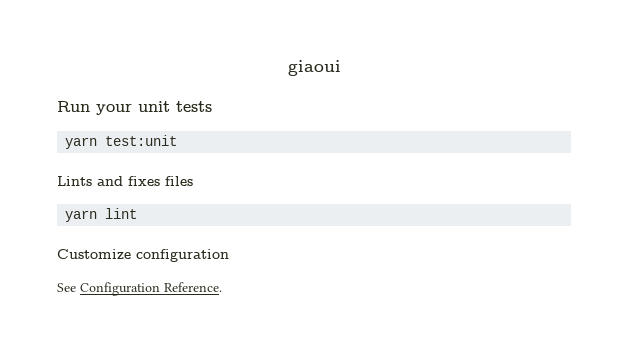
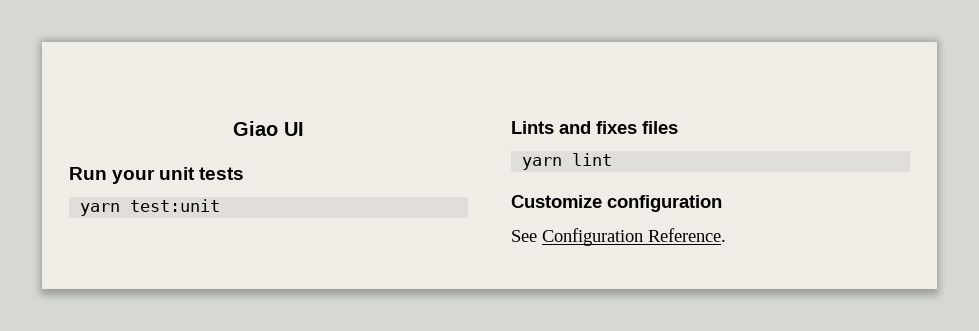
[287,60,341,76] giaoui -> [233,121,304,136] Giao UI

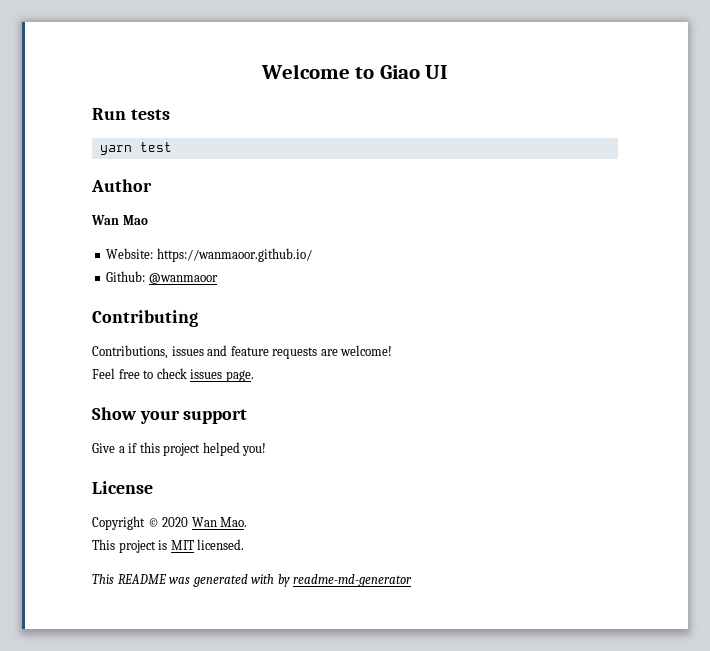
(233, 128) none -> [260,64,375,79] Welcome to
[112,167,196,184] your unit -> (126, 114) none
[130,199,221,212] [511,121,678,134] [522,153,613,170] [511,195,722,212] [511,228,726,246] test:unit // Lints and fixes files // yarn lint // Customize configuration // See Configuration Reference. -> [139,142,172,152] [91,179,152,192] [91,215,148,225] [106,248,312,262] [106,271,218,284] [92,310,198,327] [92,345,393,359] [92,368,254,382] [92,407,248,424] [92,442,267,456] [92,481,153,494] [92,516,248,530] [92,539,245,553] [92,574,413,587] test // Author // Wan Mao // Website: https://wanmaoor.github.io/ // Github: @wanmaoor // Contributing // Contributions, issues and feature requests are welcome! // Feel free to check issues page. // Show your support // Give a if this project helped you! // License // Copyright © 2020 Wan Mao. // This project is MIT licensed. // This README was generated with by readme-md-generator

